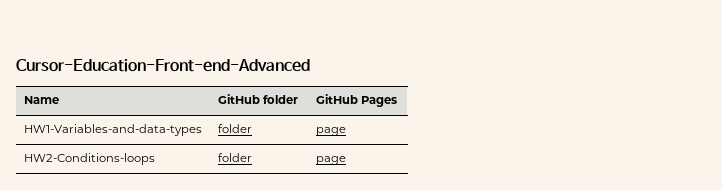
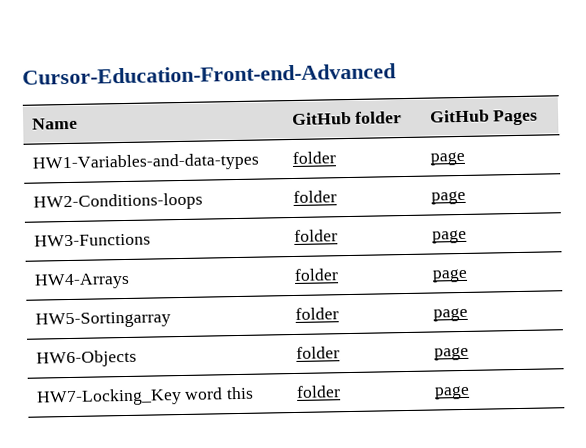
(346, 160) none -> [33,233,151,247] [293,229,338,242] [431,229,467,244] [33,272,130,290] [293,268,339,281] [431,268,468,283] [34,311,171,329] [294,307,339,320] [432,307,468,322] [35,349,137,368] [295,346,340,359] [433,346,469,361] [35,386,255,407] [295,385,341,398] [433,385,470,400] // HW3-Functions | folder | page // HW4-Arrays | folder | page // HW5-Sortingarray | folder | page // HW6-Objects | folder | page // HW7-Locking_Key word this | folder | page

